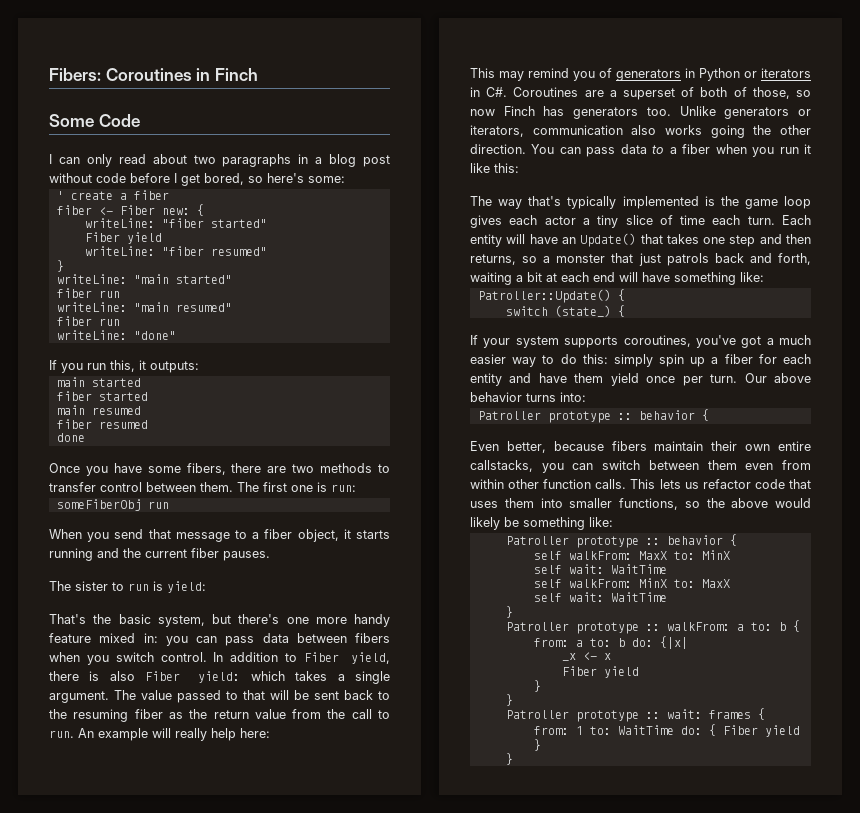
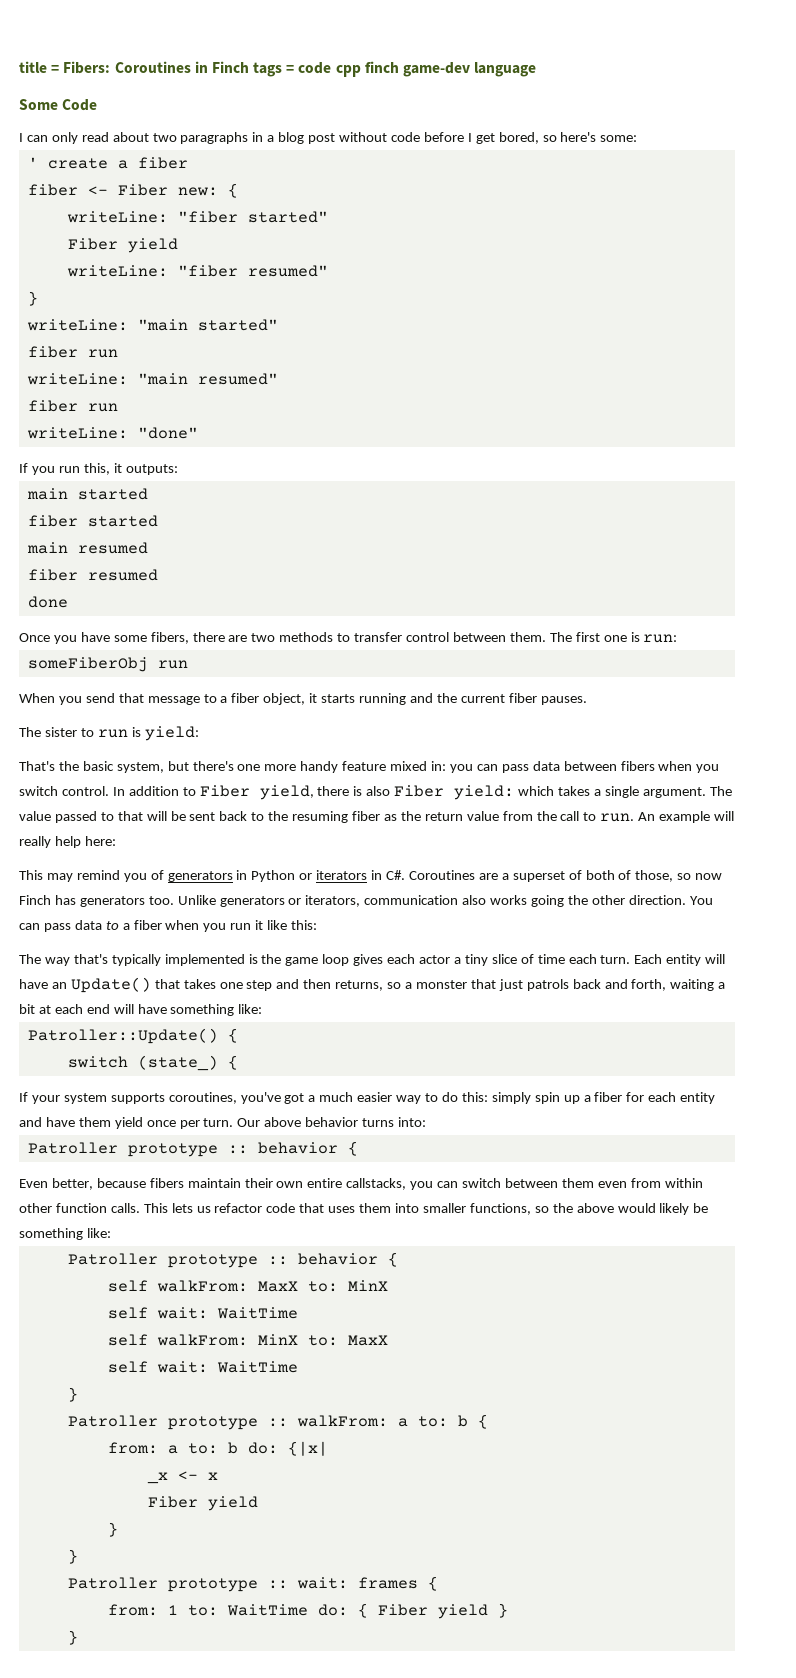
(49, 74) none -> [19,61,60,73] title =
(258, 74) none -> [253,61,537,77] tags = code cpp finch game-dev language

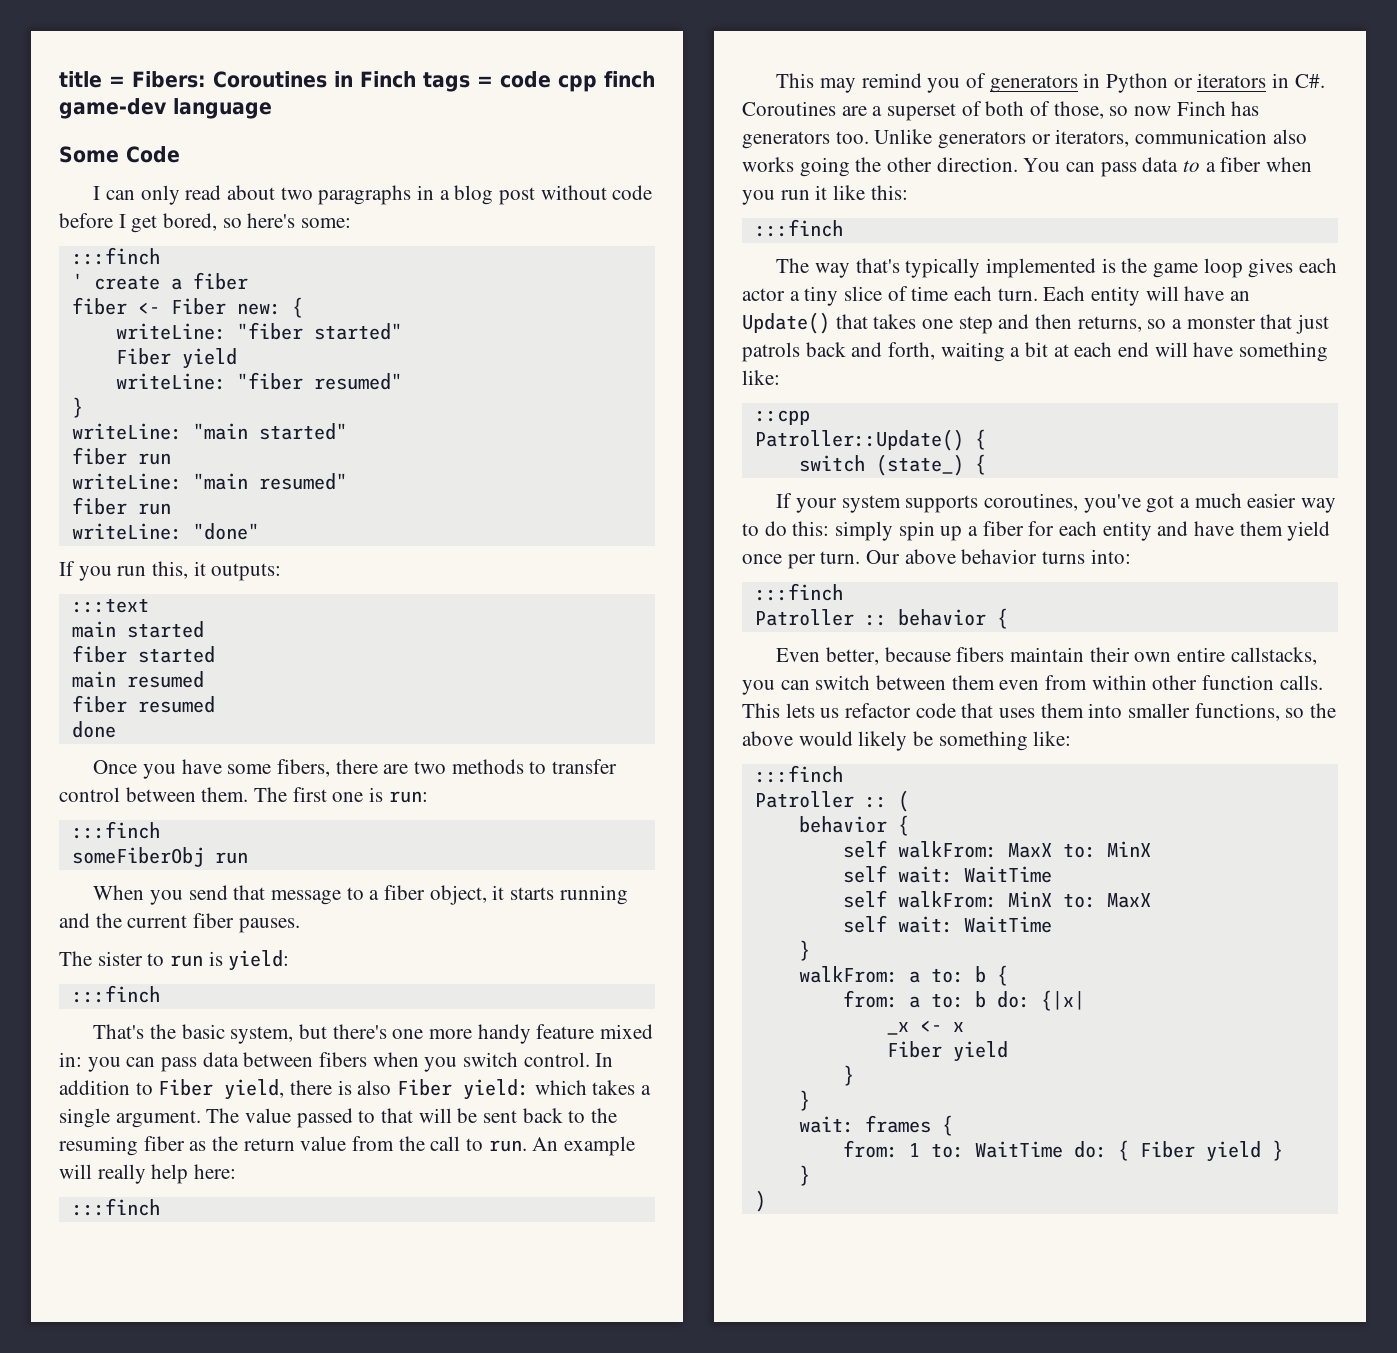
(638, 138) none -> [71,247,160,265] // :::finch
(178, 469) none -> [71,598,149,613] // :::text
(678, 638) none -> [71,821,160,839] // :::finch
(199, 733) none -> [71,985,160,1003] // :::finch
(116, 841) none -> [71,1198,160,1216] // :::finch
(318, 925) none -> [754,219,843,237] // :::finch
(263, 1009) none -> [754,410,810,425] // ::cpp
[27,1142,218,1157] // Patroller prototype -> [754,583,843,601] [754,609,854,626] // :::finch // Patroller
[67,1253,288,1268] // Patroller prototype :: -> [754,765,843,783] [754,790,909,812] // :::finch // Patroller :: ( //
[67,1415,288,1430] Patroller prototype :: -> (810, 950) none
[67,1577,288,1592] Patroller prototype :: -> (810, 1100) none
(78, 1637) none -> [754,1190,766,1212] // )

